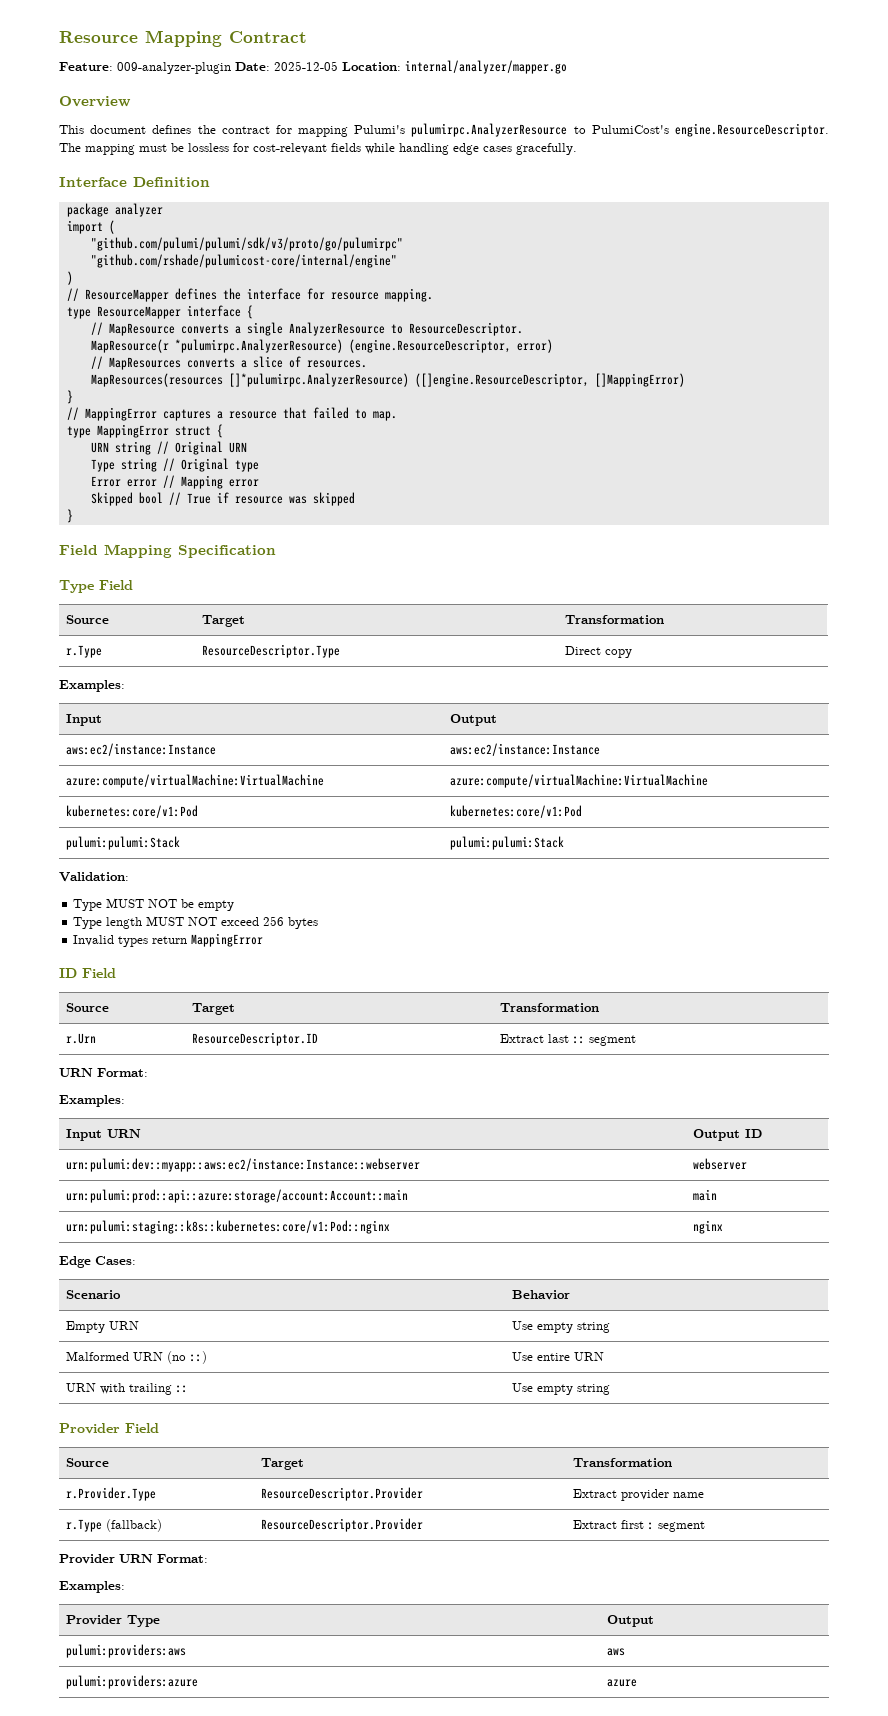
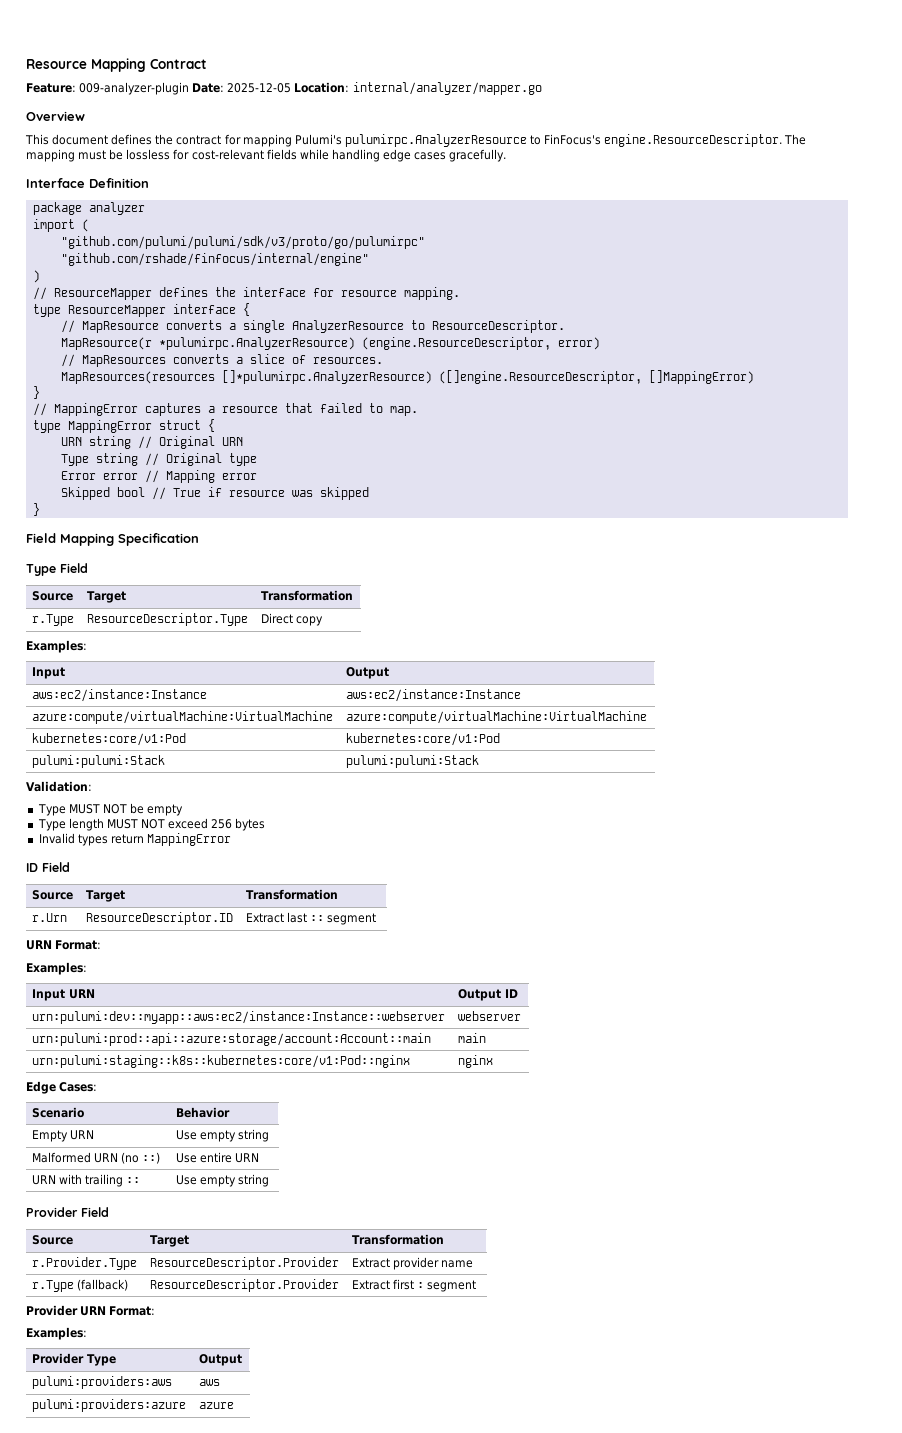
[591,125,669,134] PulumiCost's -> [544,134,602,145] FinFocus's
[90,254,397,268] "github.com/rshade/pulumicost-core/internal/engine" -> [60,253,369,266] "github.com/rshade/finfocus/internal/engine"

